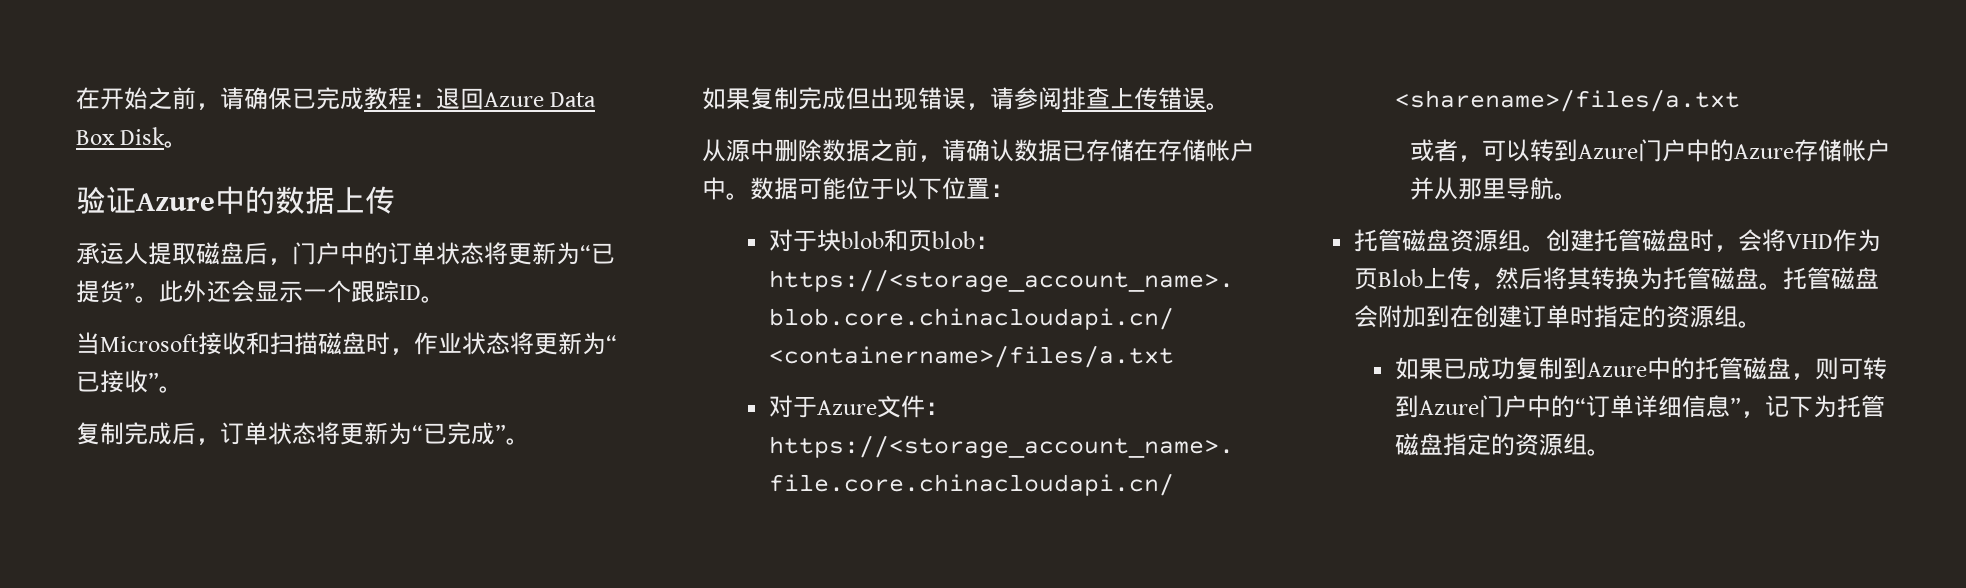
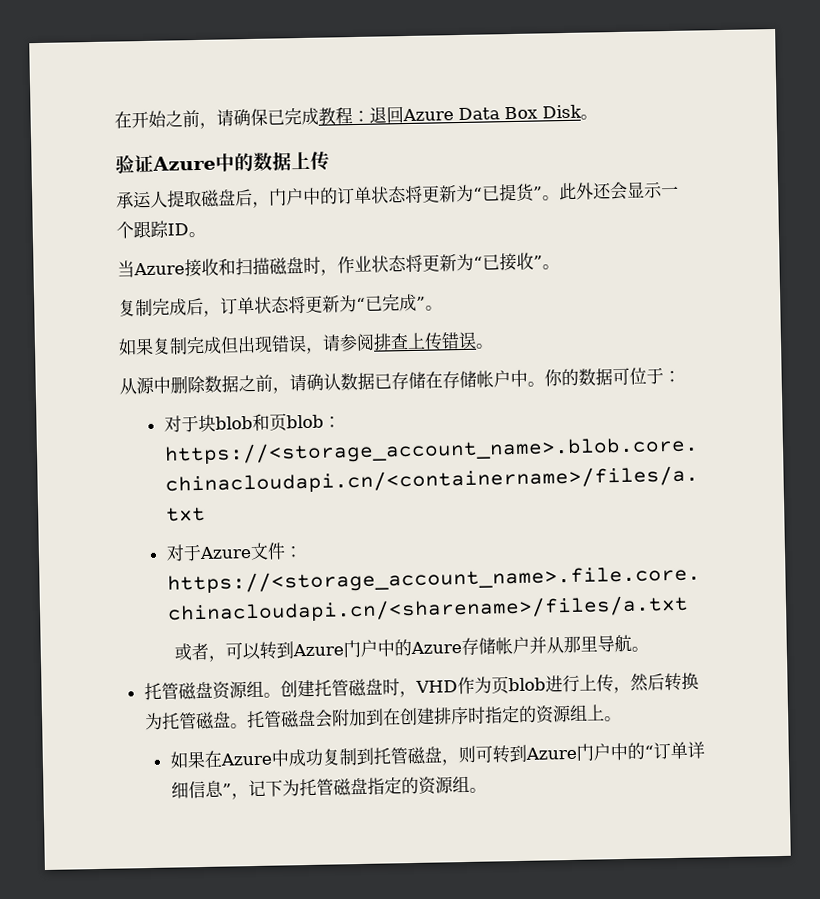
[100,334,199,352] Microsoft -> [133,262,185,276] Azure
[750,177,990,200] 数据可能位于以下位置 -> [544,367,664,387] 你的数据可位于
[1738,229,1787,252] 会将 -> (417, 694) none
[1378,269,1424,287] Blob -> [507,674,580,693] blob进行
[1543,267,1592,290] 将其 -> (665, 682) none
[1522,305,1571,328] 订单 -> [432,706,469,725] 排序
[1738,321,1763,328] [1395,357,1468,380] 。 // 如果已 -> [585,704,622,722] [169,749,290,769] 上。 // 如果在Azure中
[1587,357,1696,380] Azure中的 -> (374, 756) none

